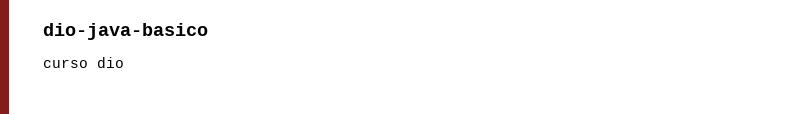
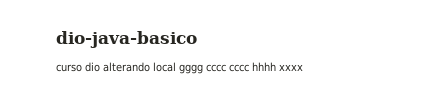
(124, 62) none -> [103,62,303,74] alterando local gggg cccc cccc hhhh xxxx

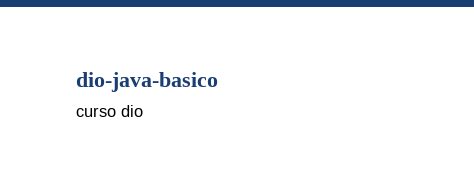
[103,62,303,74] alterando local gggg cccc cccc hhhh xxxx -> (143, 111) none

